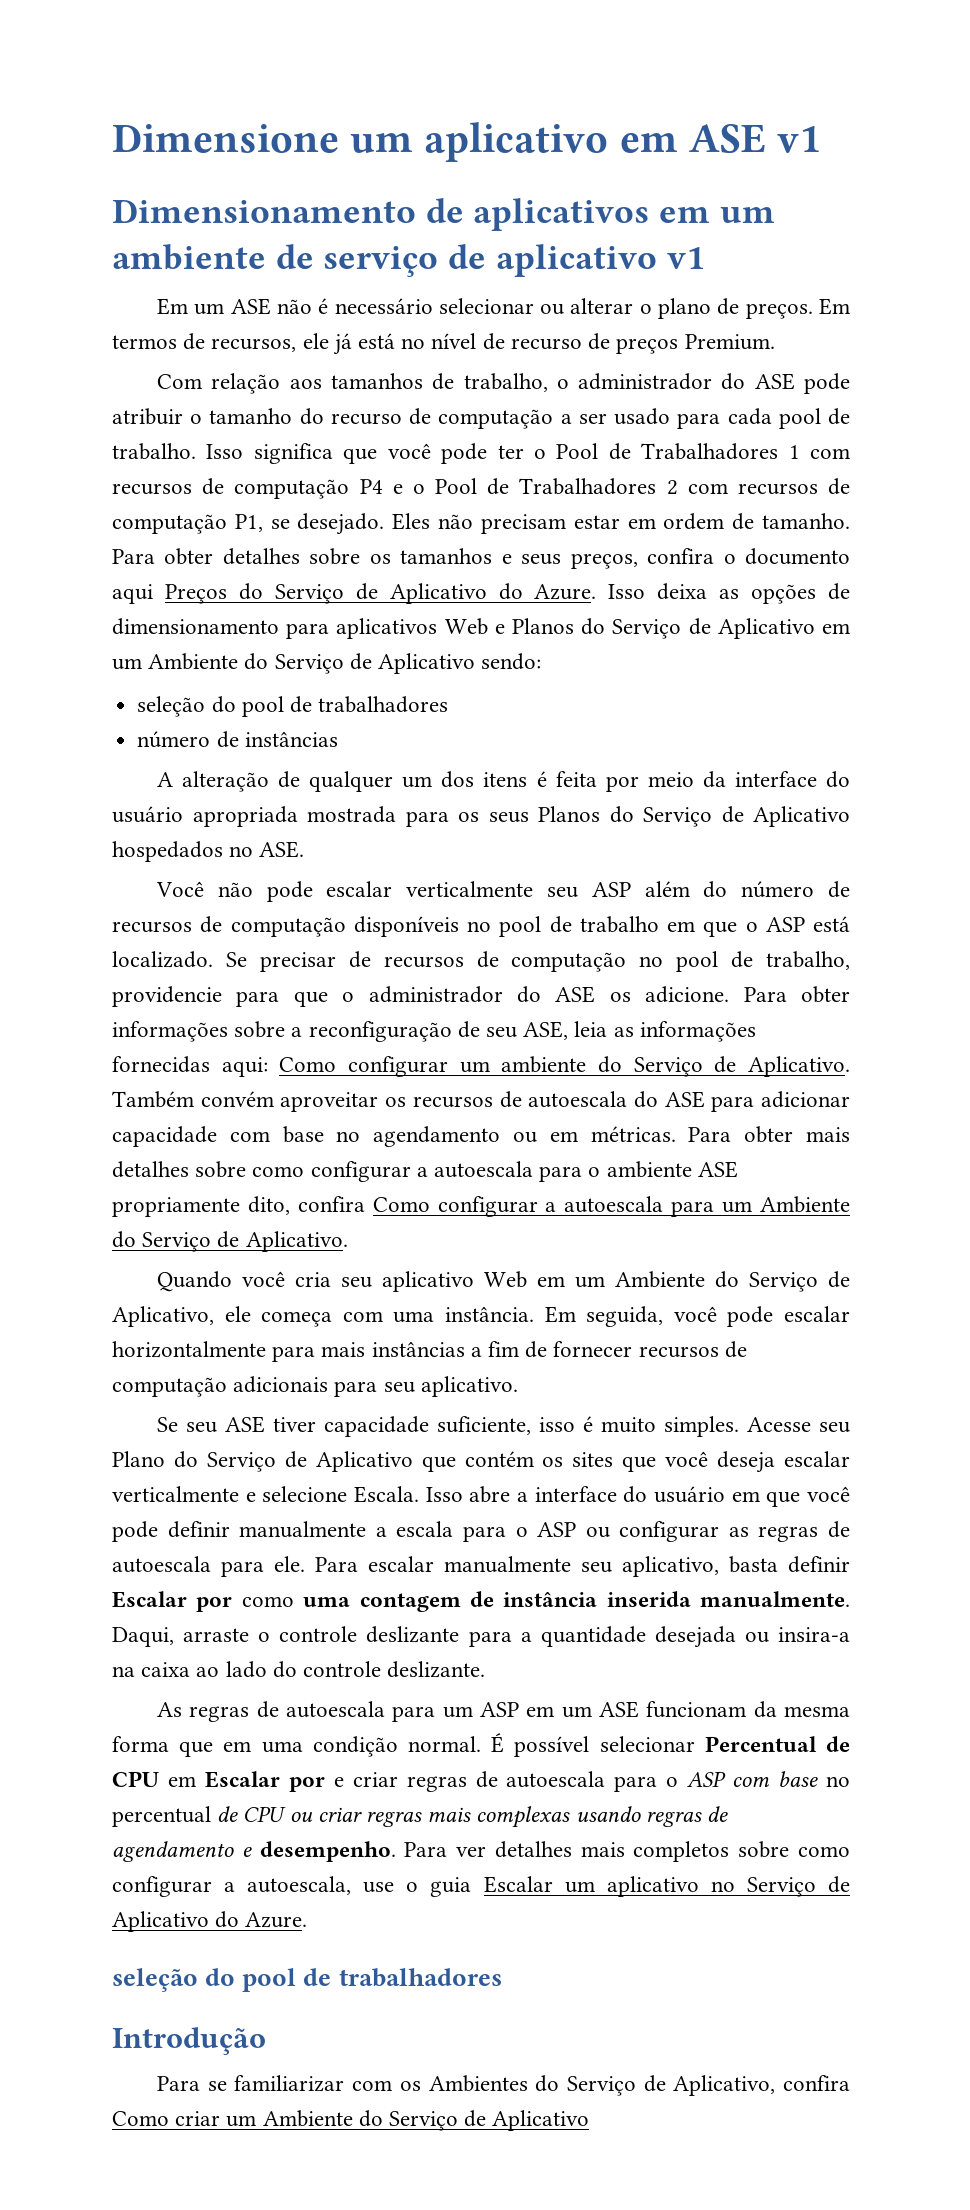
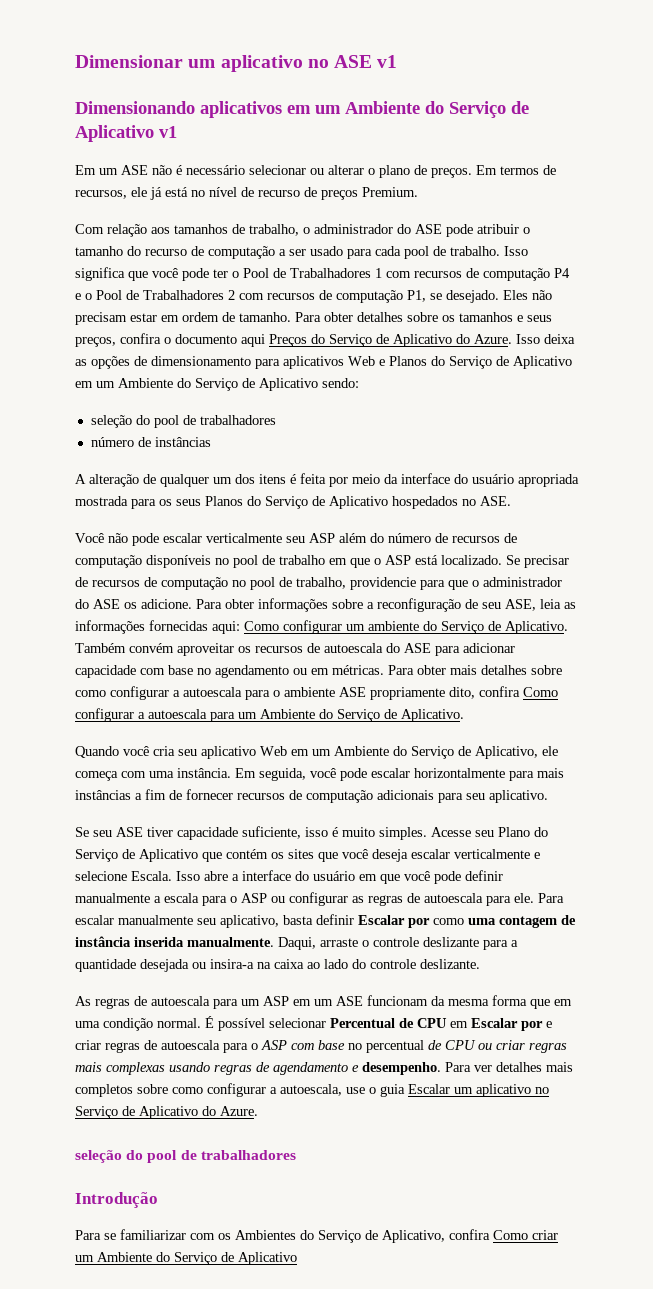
[112,122,678,162] Dimensione um aplicativo em -> [75,55,329,72] Dimensionar um aplicativo no
[112,198,464,223] Dimensionamento de -> [75,101,195,114] Dimensionando
[112,244,657,277] ambiente de serviço de aplicativo -> [345,101,529,118] [75,125,154,142] Ambiente do Serviço de Aplicativo

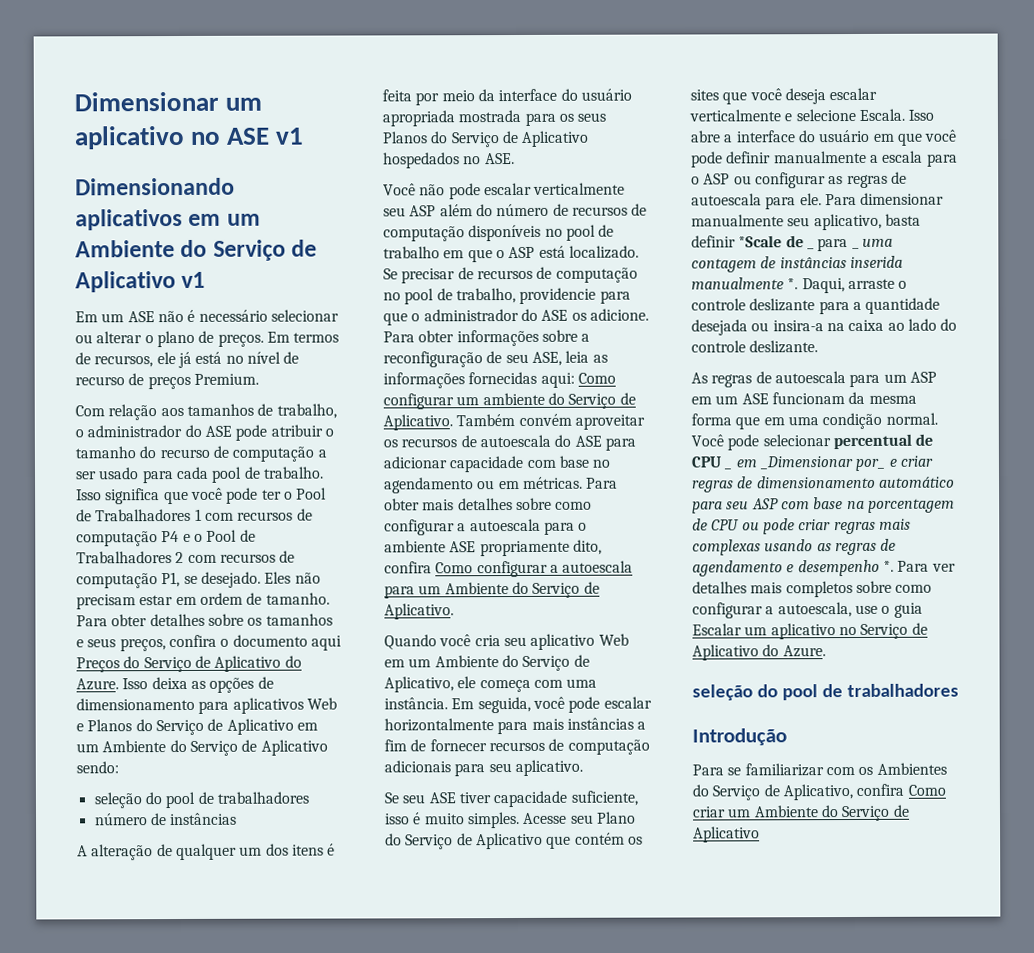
[75,915,114,925] escalar -> [860,192,945,205] dimensionar
[358,915,576,928] [75,936,274,947] Escalar por como uma contagem de instância inserida manualmente. -> [738,235,893,252] [691,255,903,273] [691,277,799,290] *Scale de _ para _ uma contagem de instâncias inserida manualmente *.
[205,1016,552,1031] [75,1040,258,1053] É possível selecionar Percentual de CPU em Escalar por e criar regras de autoescala para o -> [691,433,934,451] [691,455,933,471] [692,475,955,493] [692,501,750,514] Você pode selecionar percentual de CPU _ em _Dimensionar por_ e criar regras de dimensionamento automático para seu
[348,1040,424,1053] no percentual -> [846,498,955,513] na porcentagem
(492, 1046) none -> [762,518,795,535] pode
(210, 1067) none -> [816,543,832,552] as
[362,1062,441,1075] desempenho. -> [797,559,894,577] desempenho *.

